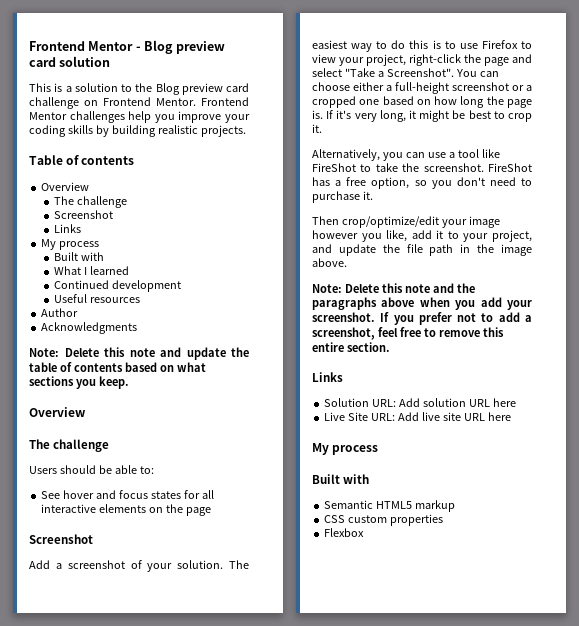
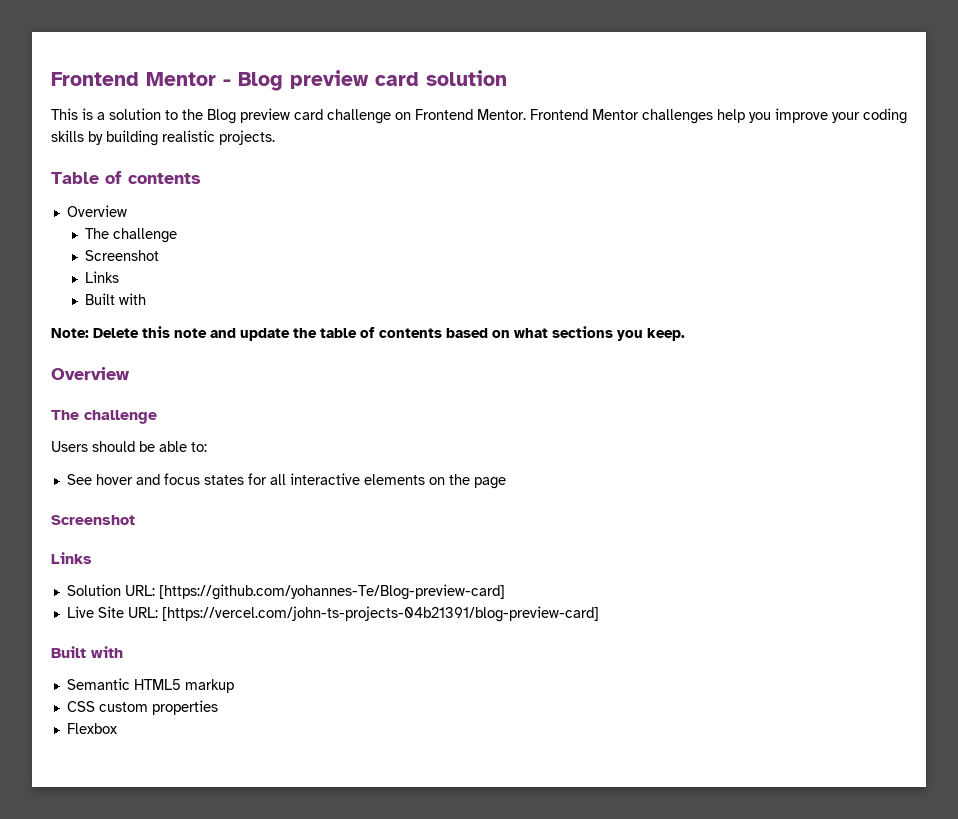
[41,239,100,250] [53,252,104,261] [53,266,129,275] [53,280,181,292] [53,294,140,303] [41,308,79,317] [41,322,138,334] // My process // Built with // What I learned // Continued development // Useful resources // Author // Acknowledgments -> [85,293,147,305] // Built with
[29,560,249,572] [312,40,532,52] [312,54,532,66] [312,68,499,77] [312,82,532,94] [312,96,532,108] [312,110,532,122] [312,124,322,133] [312,149,500,161] [312,163,532,172] [312,177,532,189] [312,191,373,203] [312,216,500,228] [312,230,532,242] [312,244,532,256] [312,258,347,267] [312,283,475,293] [312,297,532,310] [312,312,532,325] [312,327,504,340] [312,342,390,352] // Add a screenshot of your solution. The easiest way to do this is to use Firefox to view your project, right-click the page and select "Take a Screenshot". You can choose either a full-height screenshot or a cropped one based on how long the page is. If it's very long, it might be best to crop it. // Alternatively, you can use a tool like FireShot to take the screenshot. FireShot has a free option, so you don't need to purchase it. // Then crop/optimize/edit your image however you like, add it to your project, and update the file path in the image above. // Note: Delete this note and the paragraphs above when you add your screenshot. If you prefer not to add a screenshot, feel free to remove this entire section. -> (135, 520) none
[399,398,516,407] Add solution URL here -> [158,584,505,600] [https://github.com/yohannes-Te/Blog-preview-card]
[398,412,511,421] [312,443,379,455] Add live site URL here // My process -> [161,606,599,622] [https://vercel.com/john-ts-projects-04b21391/blog-preview-card]

